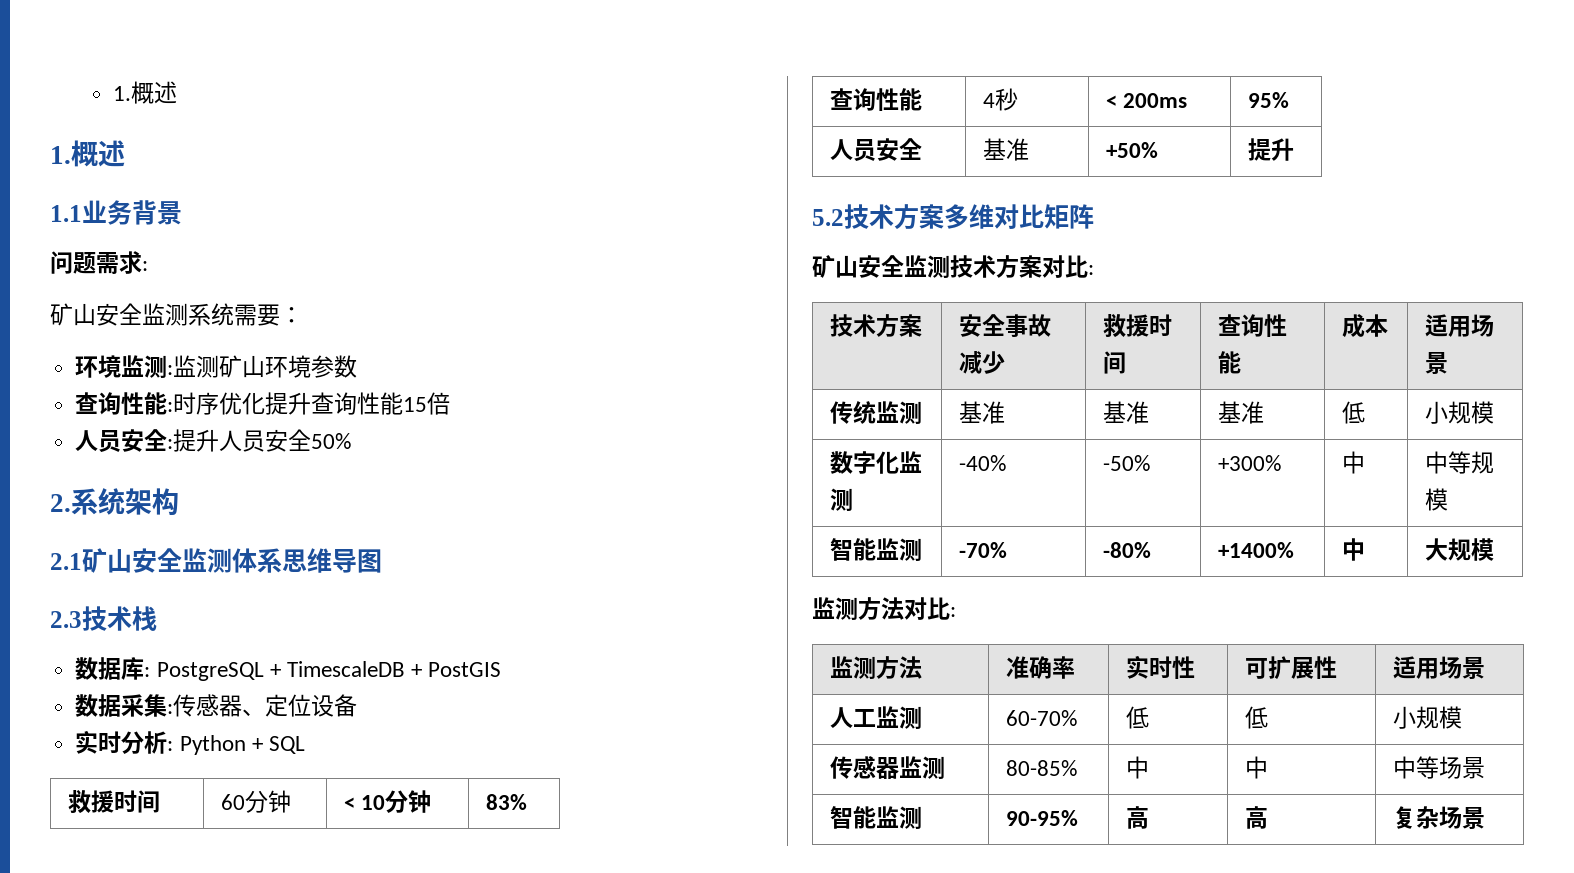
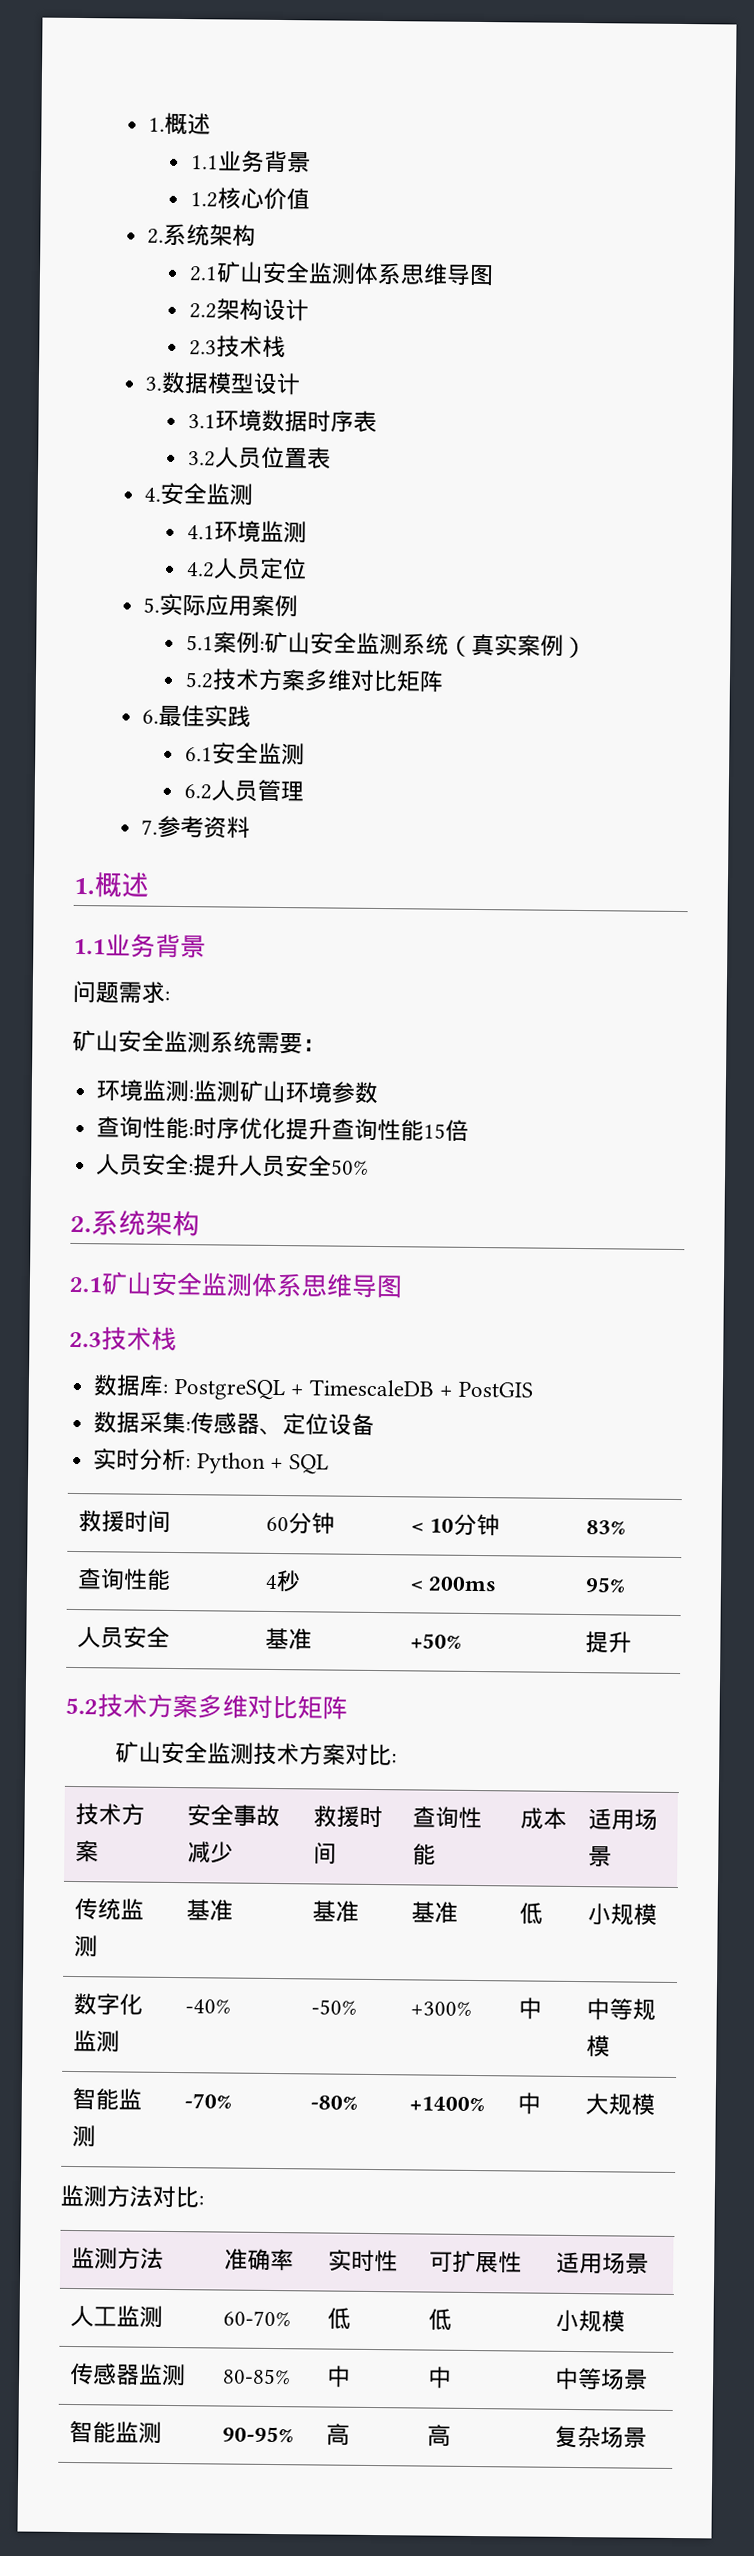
[113,81,178,104] 1.概述 -> [148,112,212,136] [190,150,311,174] [189,187,310,211] [147,223,257,247] [188,261,494,287] [188,298,309,322] [188,335,286,359] [145,371,301,396] [187,409,377,433] [187,446,331,470] [144,482,254,506] [186,520,307,544] [185,557,307,581] [143,593,299,618] [185,631,587,659] [184,668,444,693] [142,705,252,728] [184,742,305,766] [183,779,304,803] [141,815,251,839] 1.概述 // 1.1业务背景 // 1.2核心价值 // 2.系统架构 // 2.1矿山安全监测体系思维导图 // 2.2架构设计 // 2.3技术栈 // 3.数据模型设计 // 3.1环境数据时序表 // 3.2人员位置表 // 4.安全监测 // 4.1环境监测 // 4.2人员定位 // 5.实际应用案例 // 5.1案例:矿山安全监测系统（真实案例） // 5.2技术方案多维对比矩阵 // 6.最佳实践 // 6.1安全监测 // 6.2人员管理 // 7.参考资料

